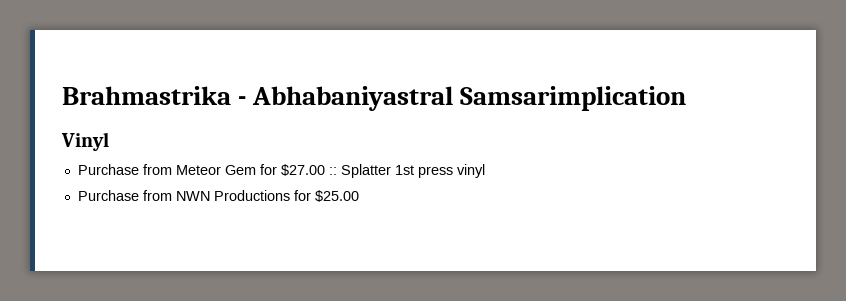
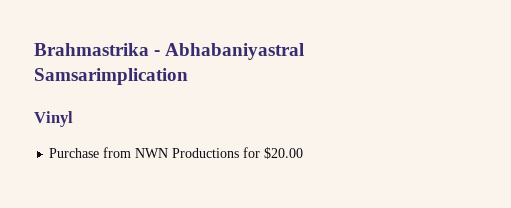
[77,164,485,178] // Purchase from Meteor Gem for $27.00 :: Splatter 1st press vinyl -> (73, 119) none
[314,190,359,202] $25.00 -> [264,147,304,159] $20.00

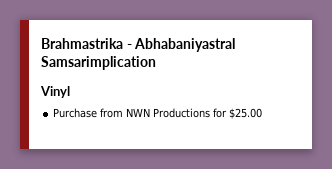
[264,147,304,159] $20.00 -> [229,108,263,119] $25.00

